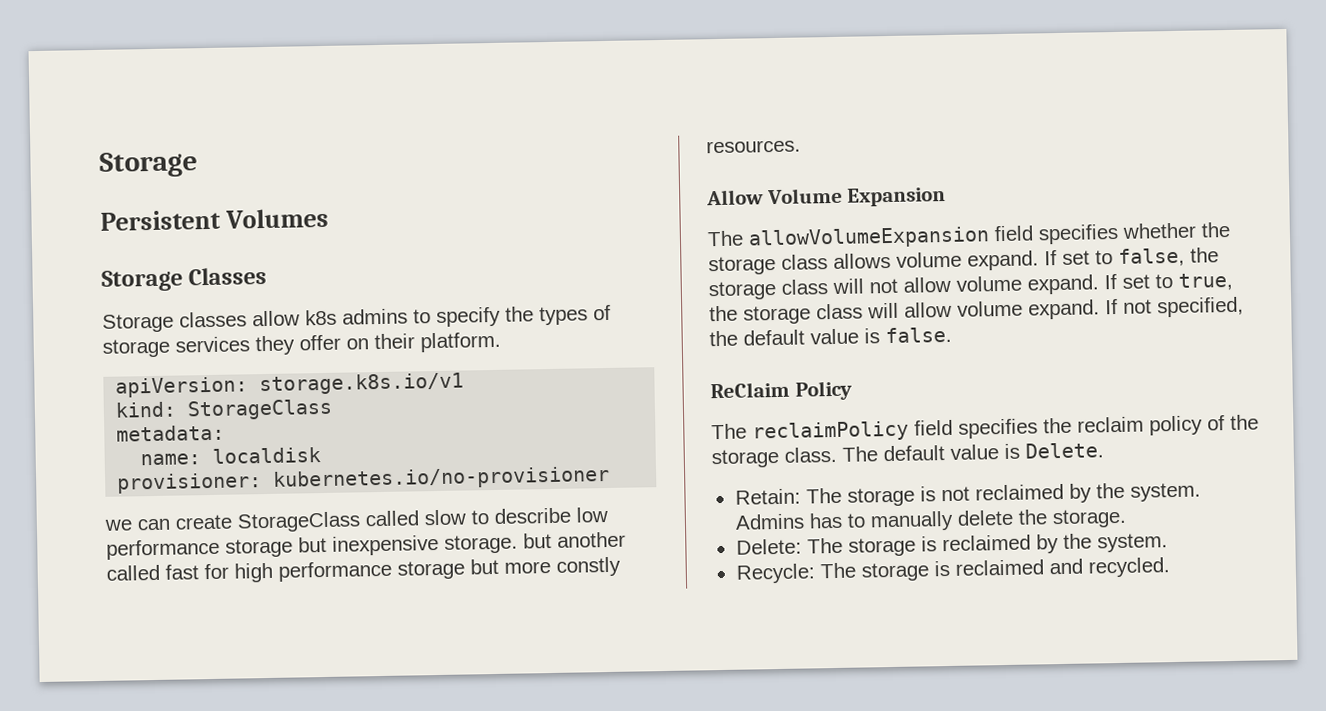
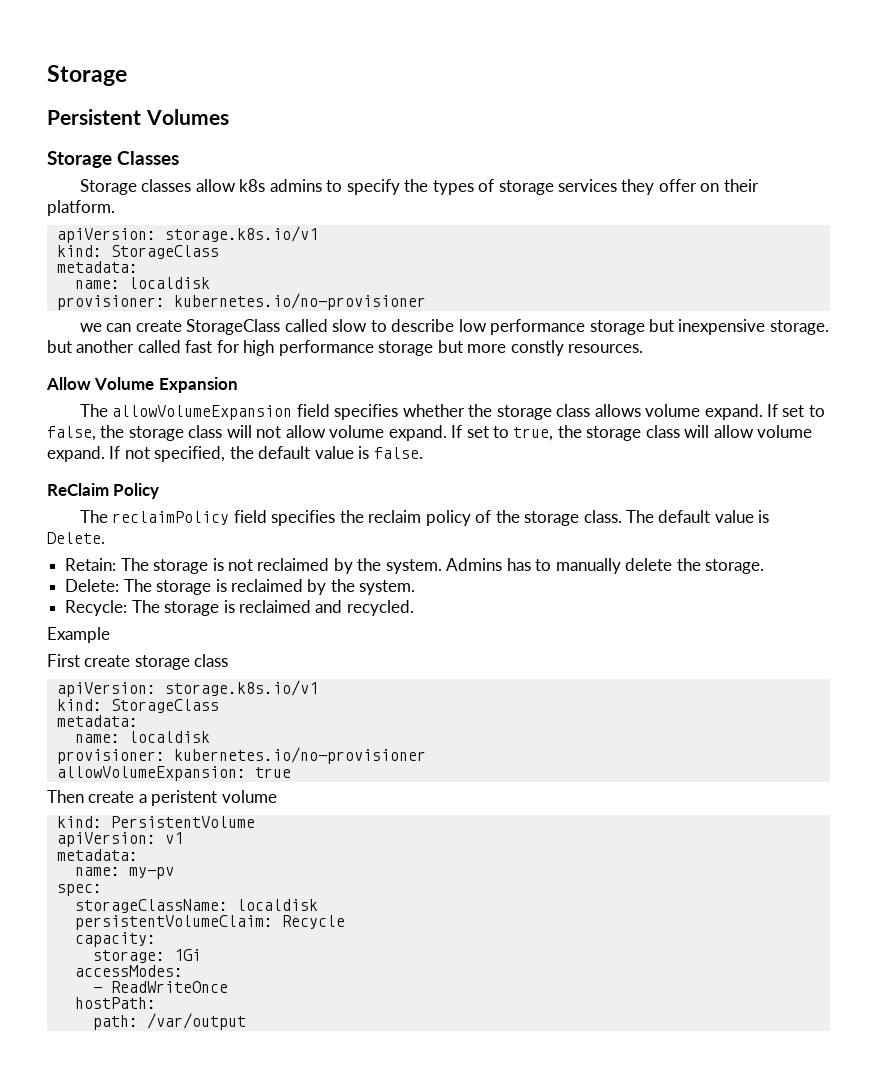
(1170, 567) none -> [47,627,110,643] [47,654,229,670] [56,680,318,697] [56,699,219,713] [56,715,138,727] [74,731,210,743] [56,747,426,764] [56,766,291,781] [47,790,277,806] [56,816,255,828] [56,832,183,847] [56,849,138,861] [74,867,174,879] [56,884,102,896] [74,899,318,913] [74,915,345,930] [74,932,156,947] [92,949,201,963] [74,965,183,977] [92,981,228,993] [74,997,156,1009] [92,1013,246,1030] // Example // First create storage class // apiVersion: storage.k8s.io/v1 // kind: StorageClass // metadata: // name: localdisk // provisioner: kubernetes.io/no-provisioner // allowVolumeExpansion: true // Then create a peristent volume // kind: PersistentVolume // apiVersion: v1 // metadata: // name: my-pv // spec: // storageClassName: localdisk // persistentVolumeClaim: Recycle // capacity: // storage: 1Gi // accessModes: // - ReadWriteOnce // hostPath: // path: /var/output

